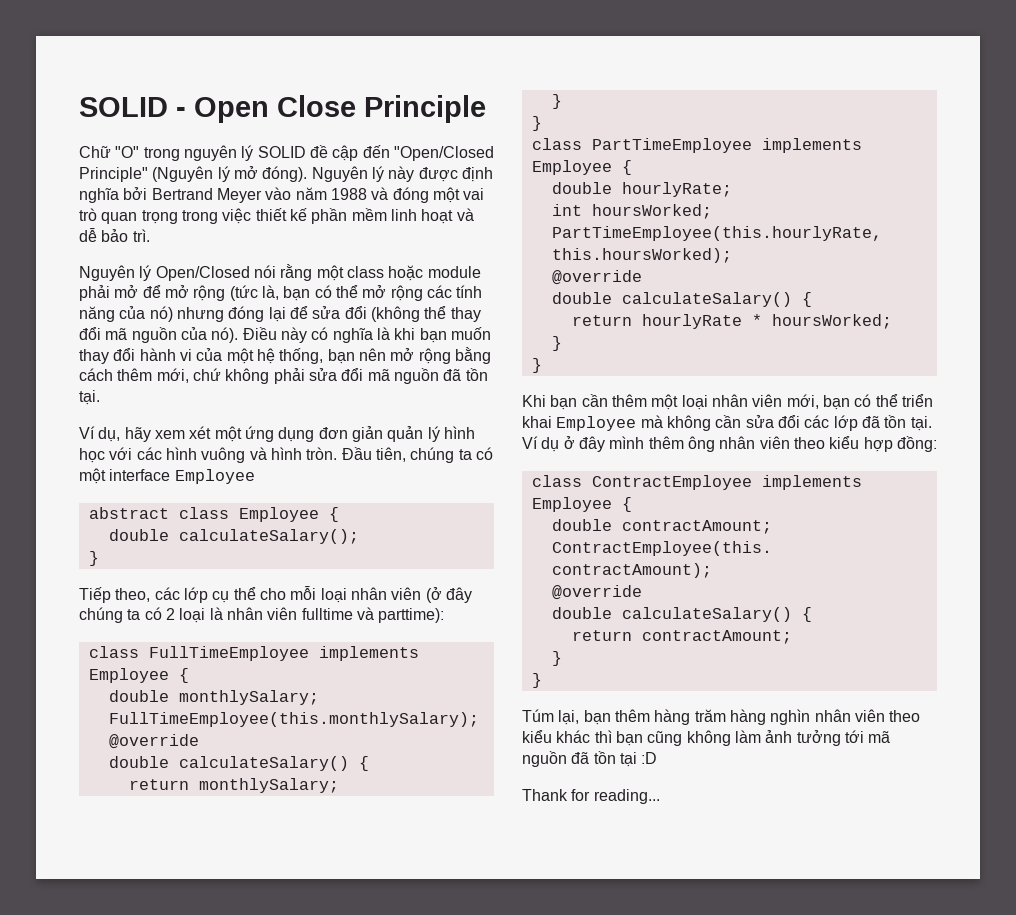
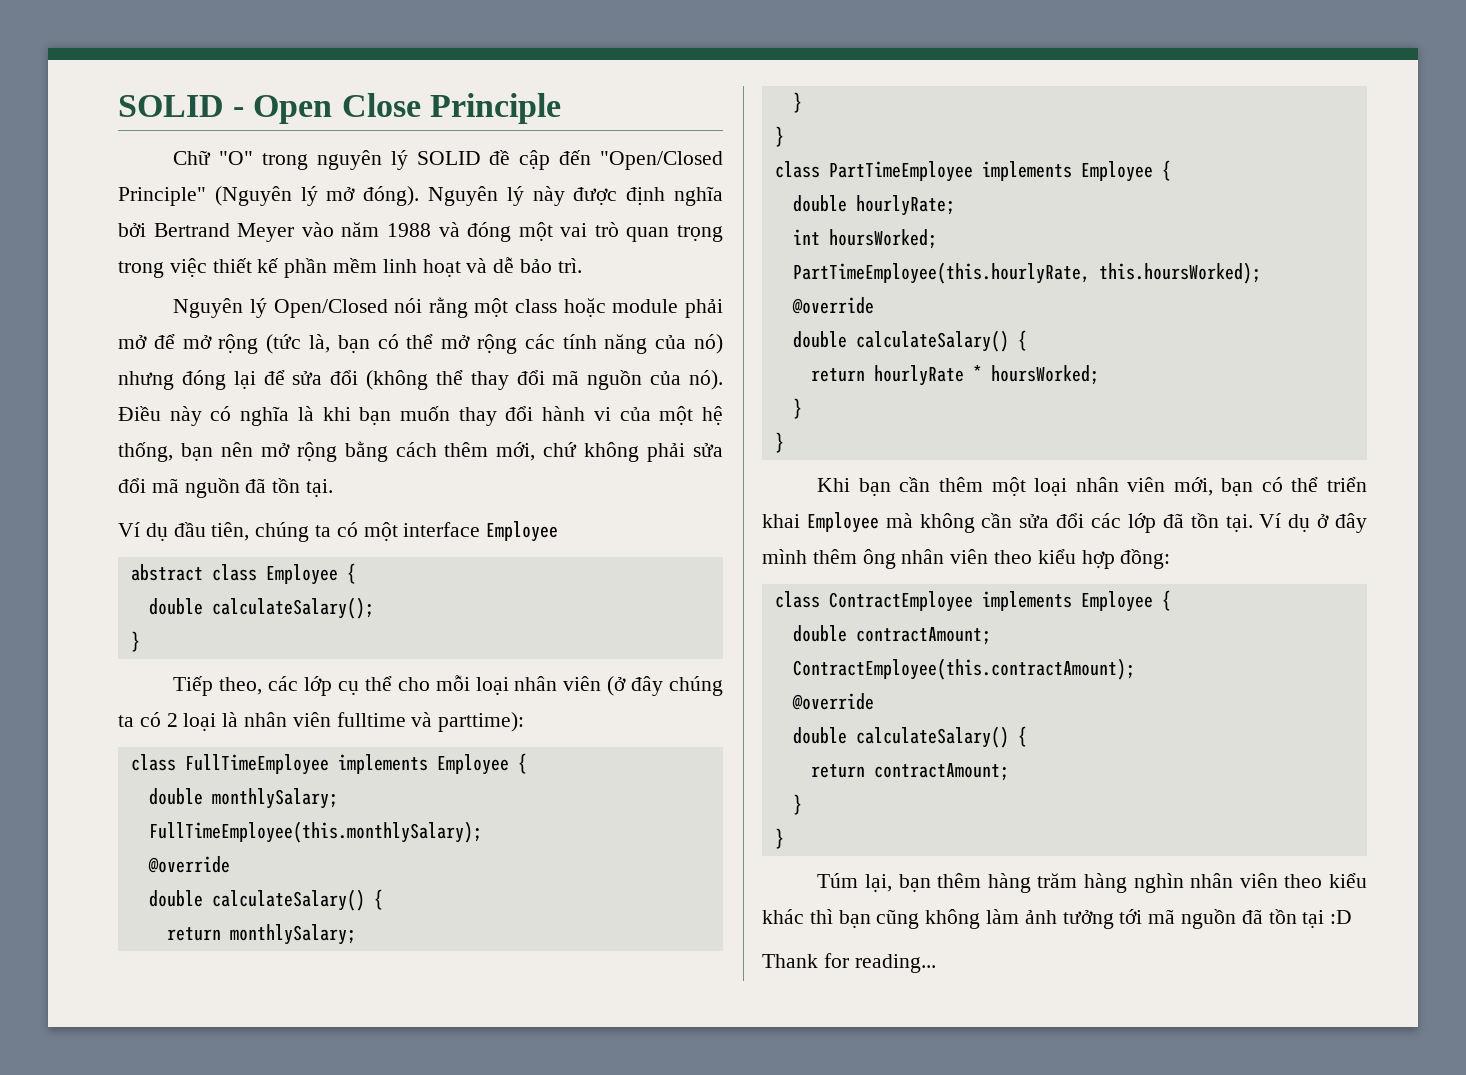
[98,426,475,442] [79,447,372,463] dụ, hãy xem xét một ứng dụng đơn giản quản lý hình học với các hình vuông và hình tròn. Đầu -> [145,522,206,541] dụ đầu

